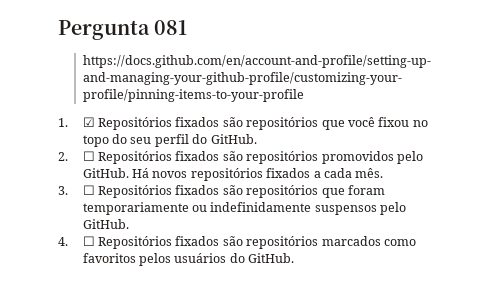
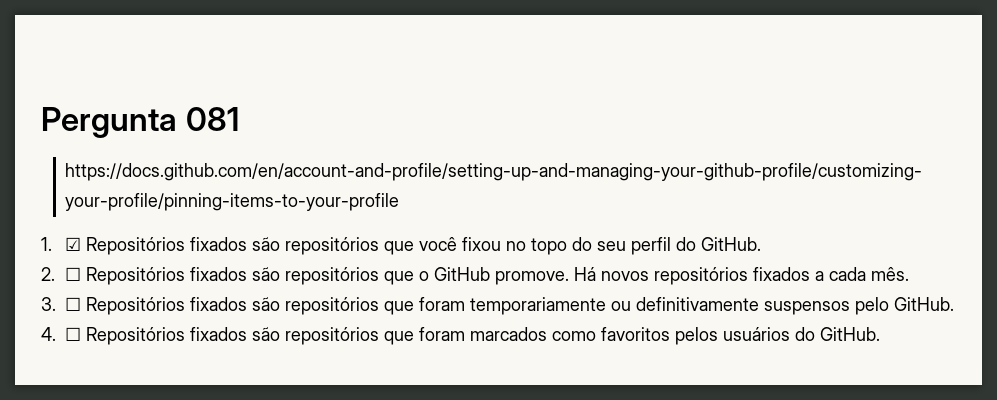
[321,151,423,164] [82,168,129,178] promovidos pelo GitHub. -> [384,267,570,285] que o GitHub promove.
[210,202,312,212] indefinidamente -> [636,297,760,311] definitivamente
(319, 242) none -> [384,327,466,345] que foram

